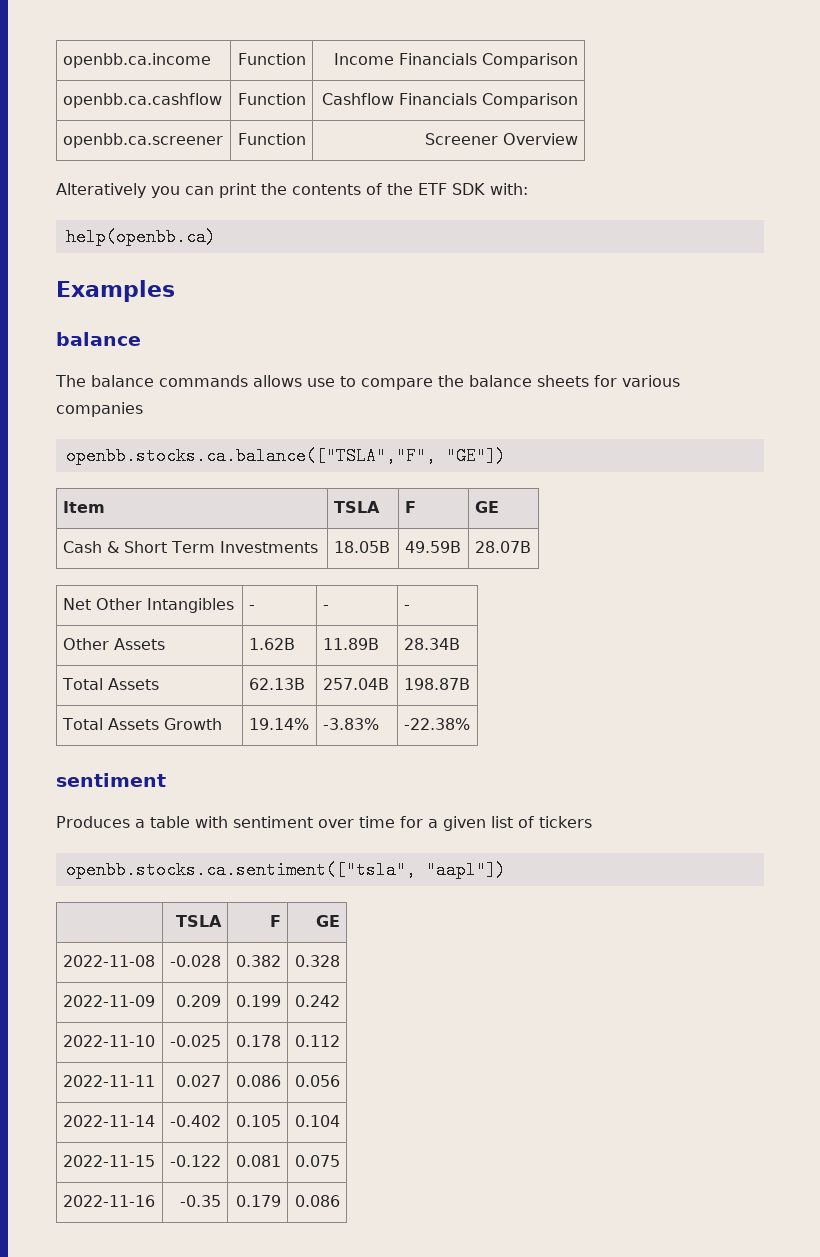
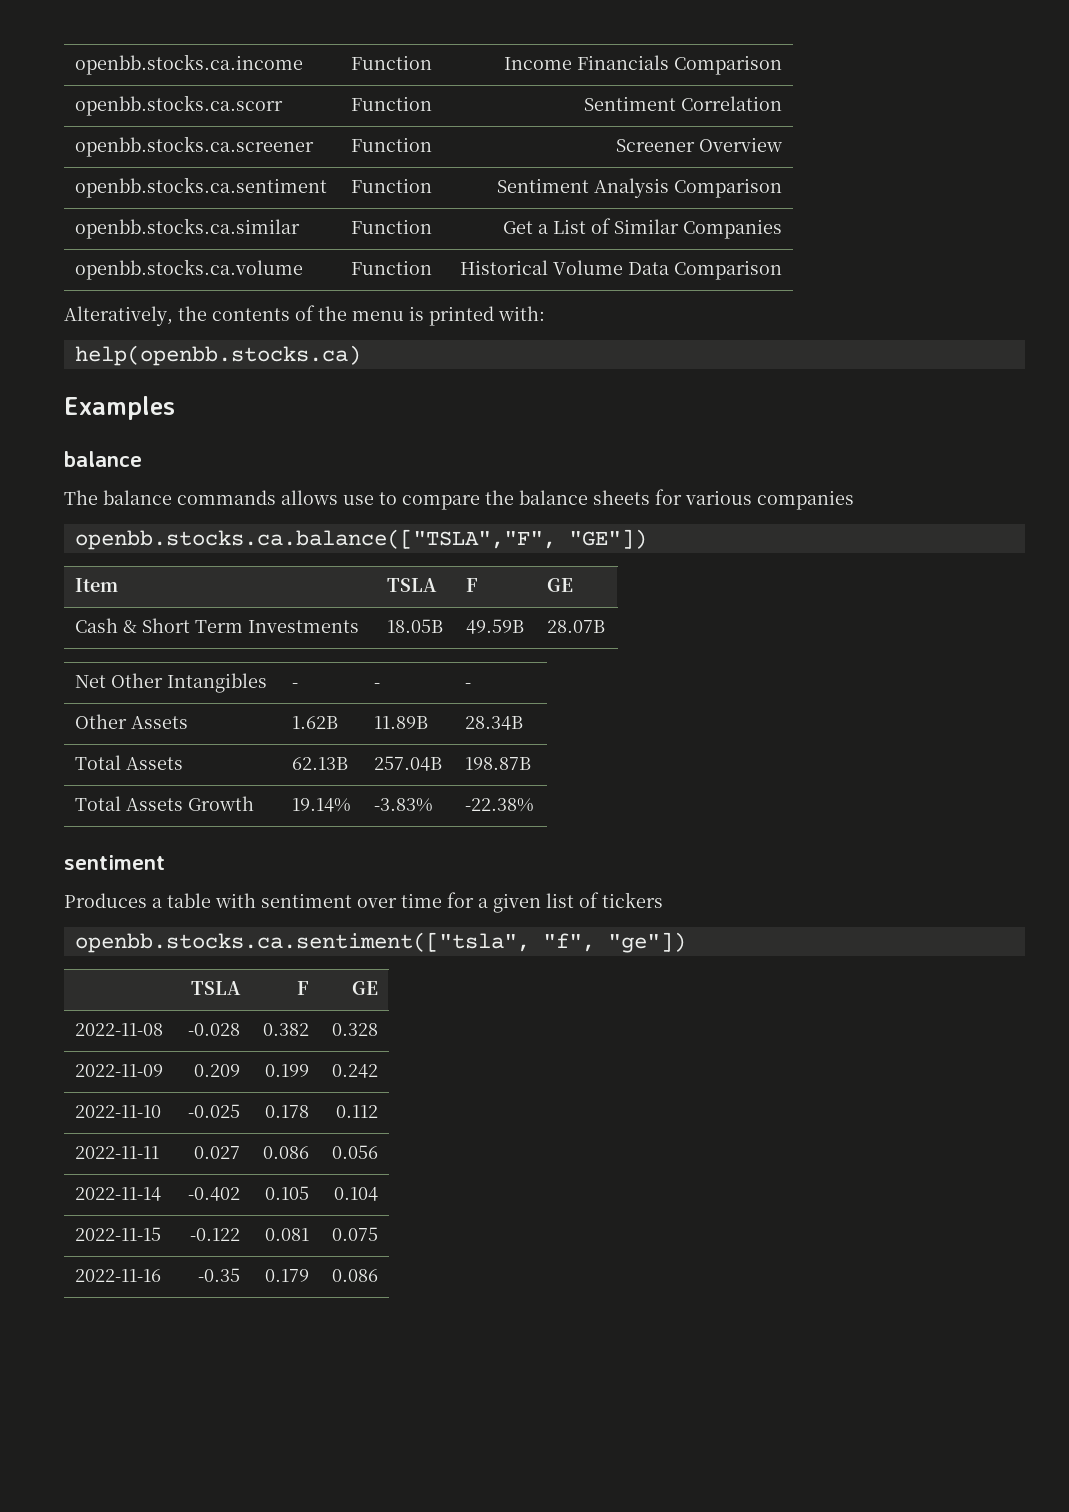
[62,53,211,68] openbb.ca.income -> [75,54,304,75] openbb.stocks.ca.income
[62,93,222,108] [237,93,306,105] [322,93,579,108] [62,133,223,148] openbb.ca.cashflow | Function | Cashflow Financials Comparison // openbb.ca.screener -> [75,95,284,116] [351,96,432,111] [583,96,782,111] [75,136,315,157] openbb.stocks.ca.scorr | Function | Sentiment Correlation // openbb.stocks.ca.screener
[56,183,256,198] // Alteratively you can print -> [75,177,328,198] [351,178,432,193] [496,178,782,198] [75,218,301,239] [351,219,432,234] [502,218,782,239] [75,259,304,280] [351,260,432,275] [459,260,782,280] [64,306,173,326] // openbb.stocks.ca.sentiment | Function | Sentiment Analysis Comparison // openbb.stocks.ca.similar | Function | Get a List of Similar Companies // openbb.stocks.ca.volume | Function | Historical Volume Data Comparison // Alteratively,
[418,183,485,195] ETF SDK -> [352,306,494,326] menu is printed
[65,228,216,246] help(openbb.ca) -> [74,345,361,366] help(openbb.stocks.ca)
[425,861,506,879] "aapl"]) -> [542,932,686,953] "f", "ge"])

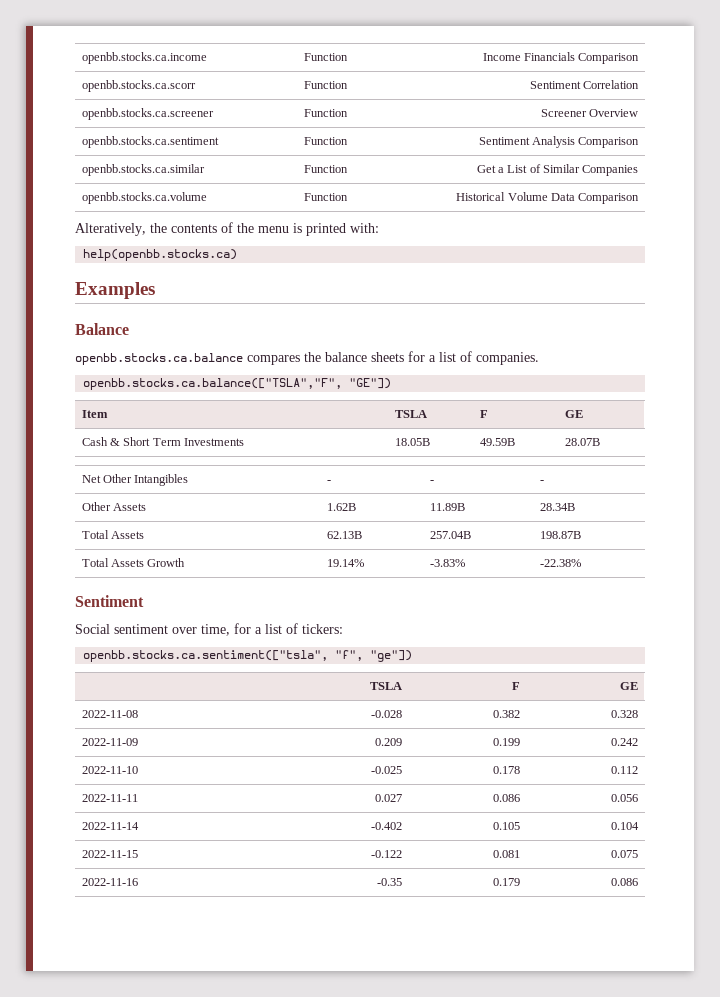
[64,451,142,467] [64,489,854,510] balance // The balance commands allows use to compare the balance sheets for various companies -> [75,323,129,335] [75,351,539,365] Balance // openbb.stocks.ca.balance compares the balance sheets for a list of companies.
[64,855,165,870] [64,893,256,908] sentiment // Produces a table with -> [75,595,144,607] [75,624,110,634] Sentiment // Social
[401,892,663,913] time for a given list of tickers -> [201,623,343,636] time, for a list of tickers:

